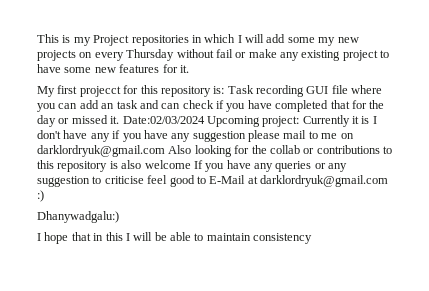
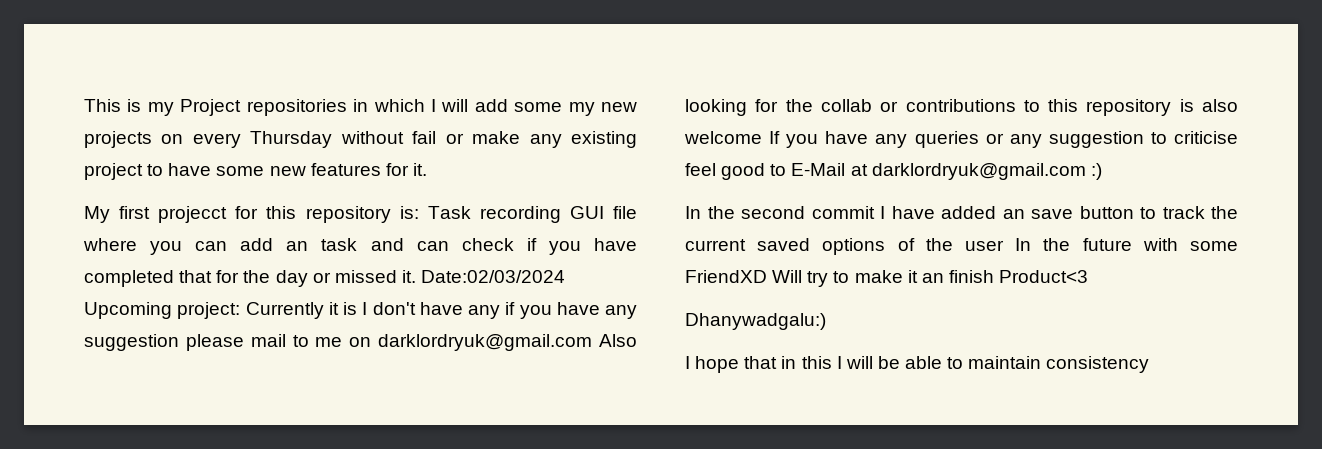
(44, 196) none -> [685,206,1238,219] [685,238,1238,255] [685,270,1089,287] // In the second commit I have added an save button to track the current saved options of the user In the future with some FriendXD Will try to make it an finish Product<3

